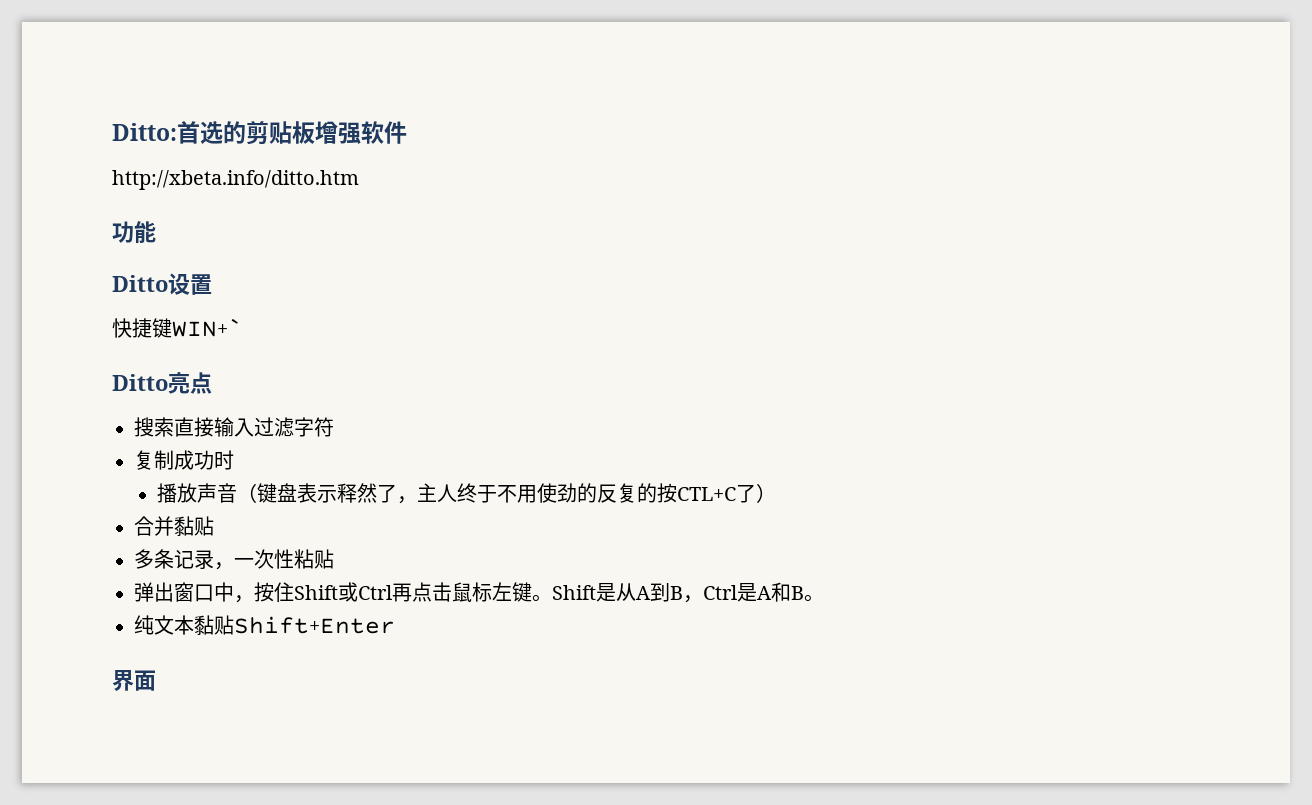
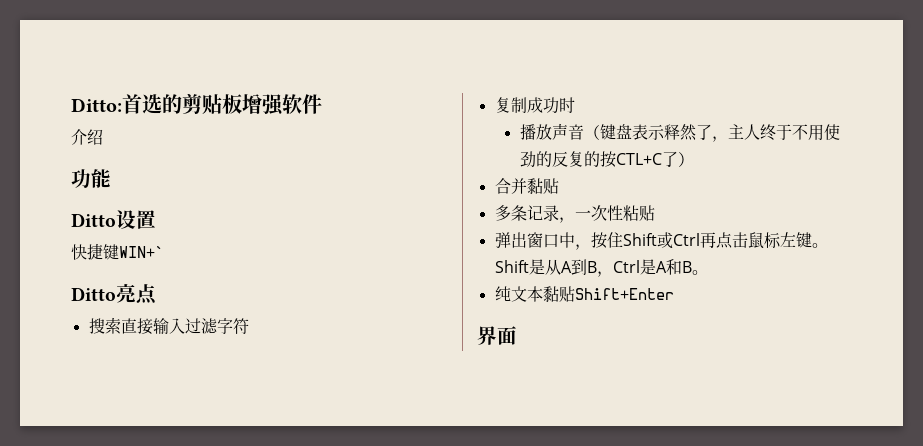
[112,170,359,190] http://xbeta.info/ditto.htm -> [71,129,103,145] 介绍

